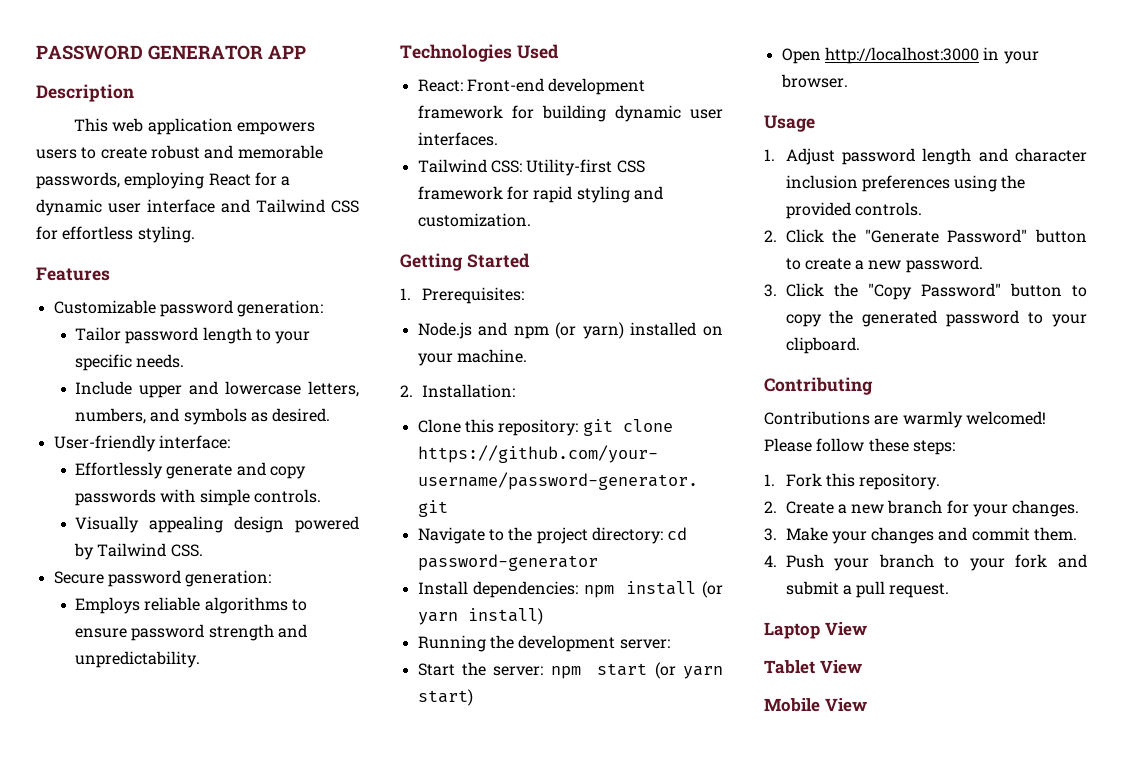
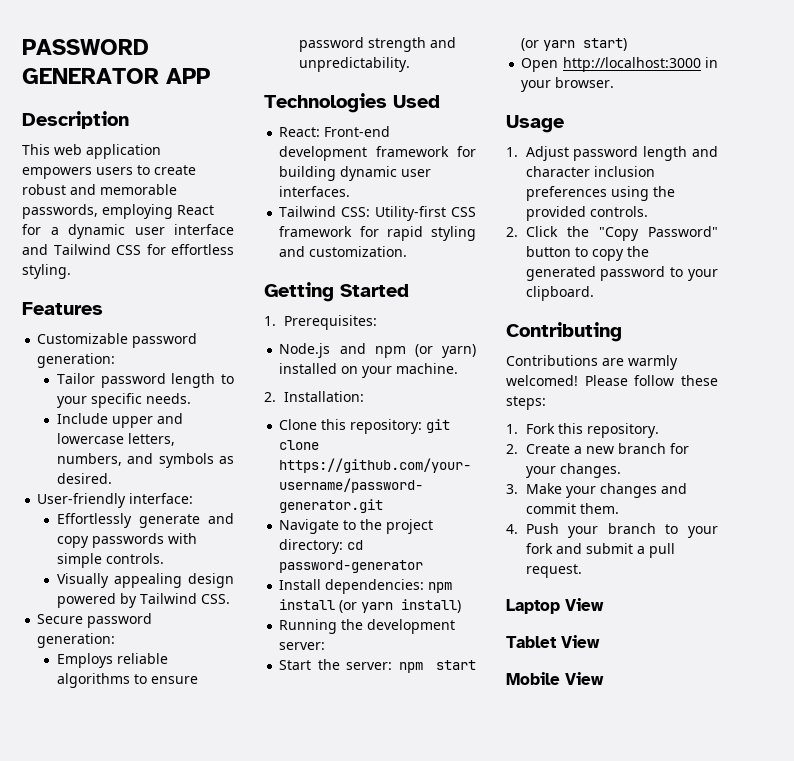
[864,229,1087,243] [785,256,983,273] [764,283,858,297] "Generate Password" button to create a new password. // 3. Click the -> (589, 231) none

